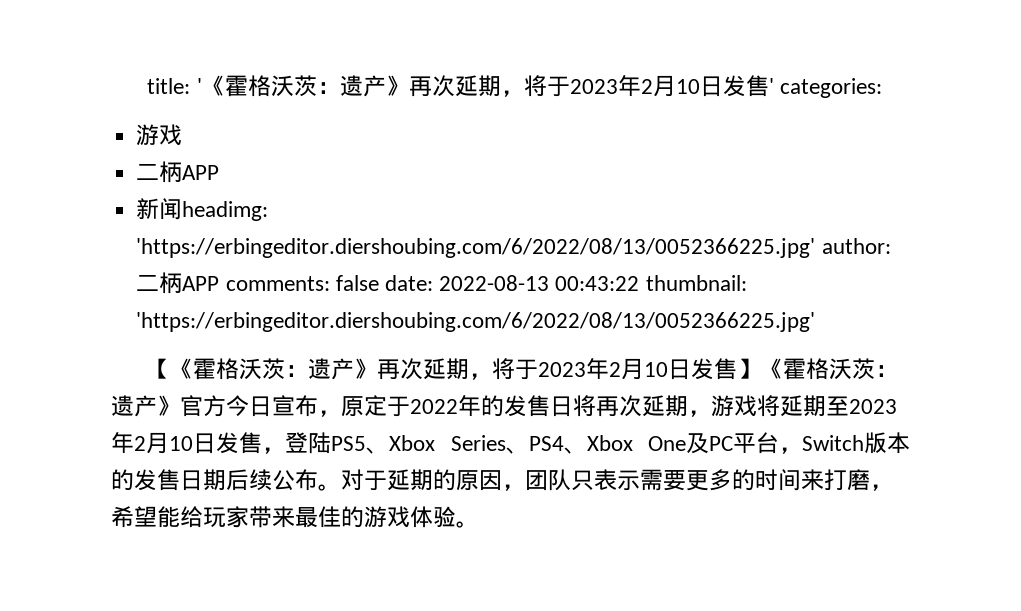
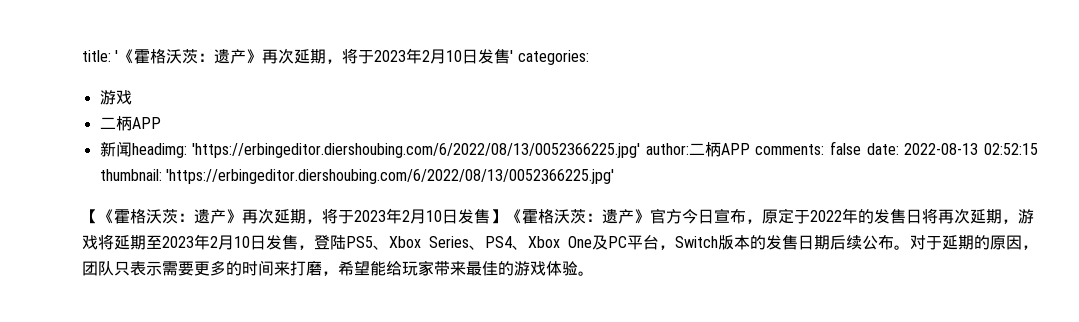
[555,276,640,291] 00:43:22 -> [983,143,1038,155] 02:52:15

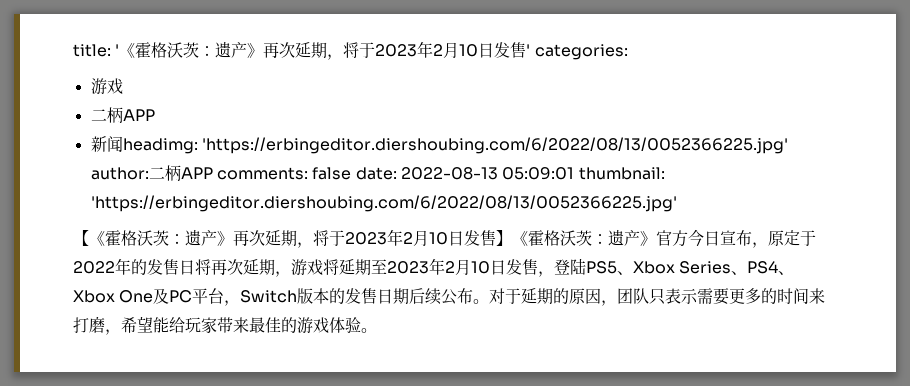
[983,143,1038,155] 02:52:15 -> [502,167,575,180] 05:09:01

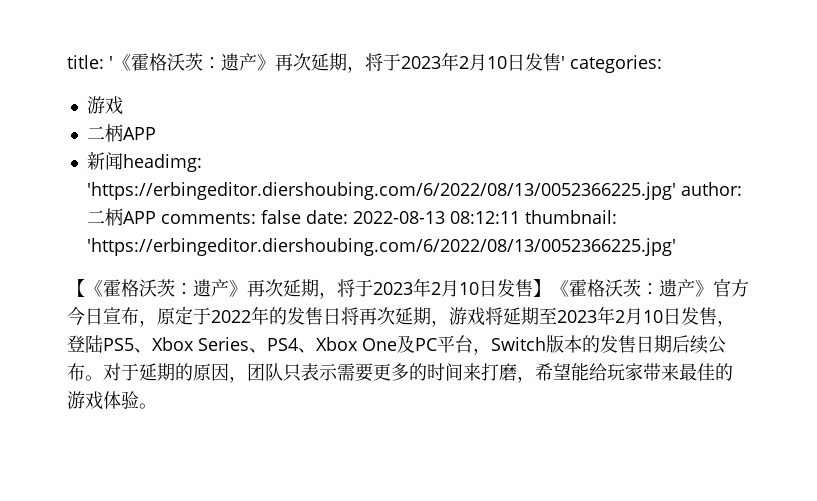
[502,167,575,180] 05:09:01 -> [449,211,520,224] 08:12:11

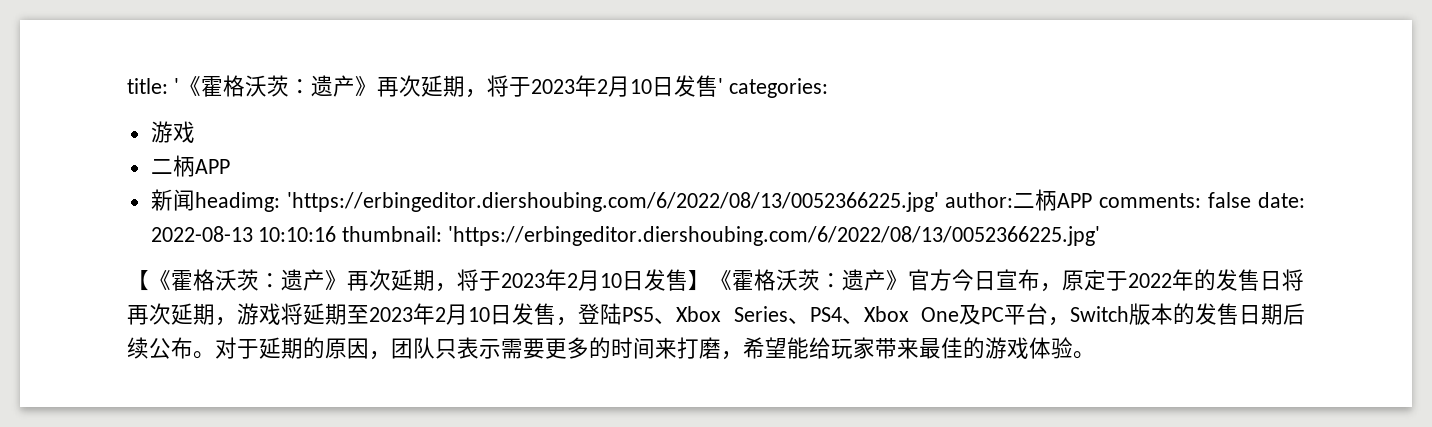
[449,211,520,224] 08:12:11 -> [258,226,337,242] 10:10:16

